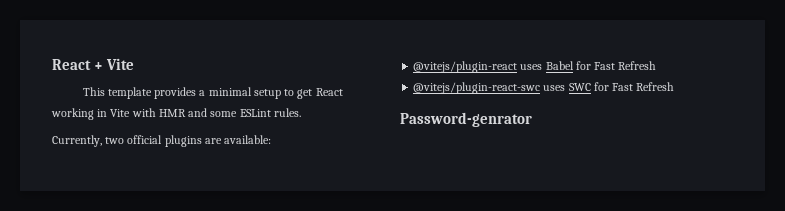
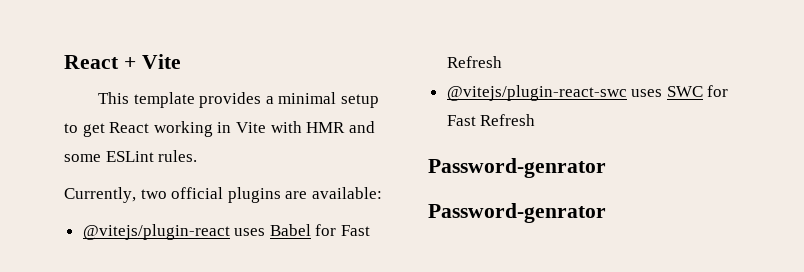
(532, 119) none -> [428,203,606,223] // Password-genrator

